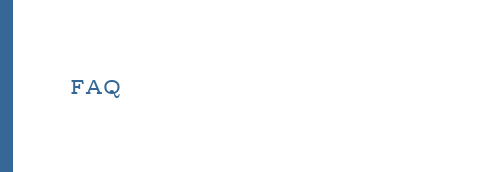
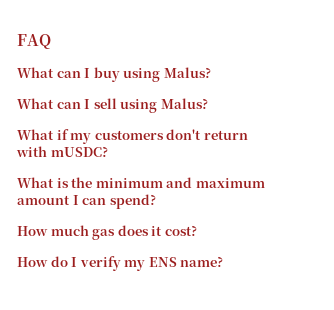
(121, 89) none -> [17,67,211,82] [17,98,208,113] [17,129,248,144] [16,146,108,157] [17,177,265,188] [17,194,156,209] [17,225,197,240] [17,256,224,271] // What can I buy using Malus? // What can I sell using Malus? // What if my customers don't return with mUSDC? // What is the minimum and maximum amount I can spend? // How much gas does it cost? // How do I verify my ENS name?

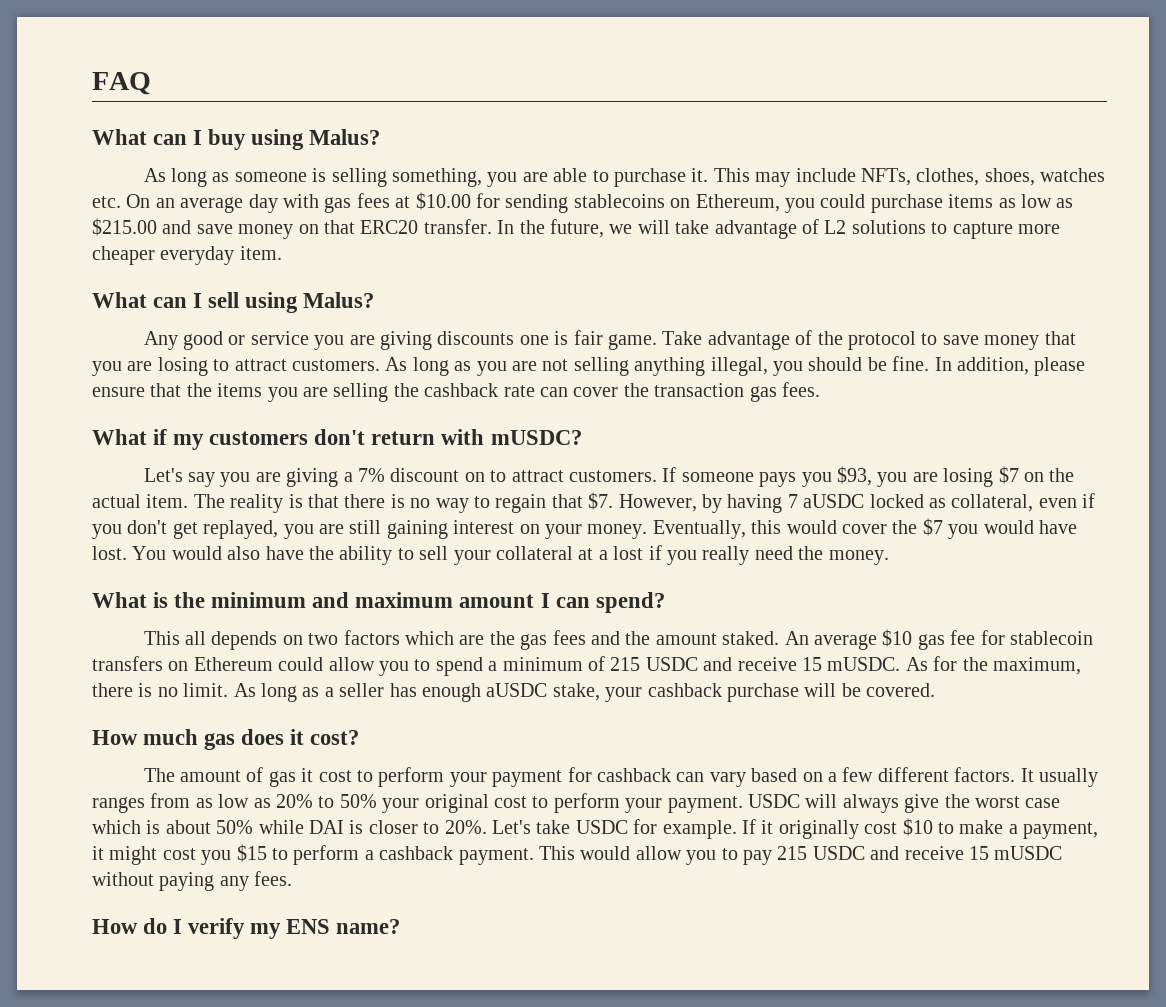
(211, 72) none -> [143,168,1106,187] [92,192,1074,213] [92,218,1060,239] [92,246,282,265] // As long as someone is selling something, you are able to purchase it. This may include NFTs, clothes, shoes, watches etc. On an average day with gas fees at $10.00 for sending stablecoins on Ethereum, you could purchase items as low as $215.00 and save money on that ERC20 transfer. In the future, we will take advantage of L2 solutions to capture more cheaper everyday item.
(208, 103) none -> [143,330,1076,350] [92,356,1086,376] [92,382,820,402] // Any good or service you are giving discounts one is fair game. Take advantage of the protocol to save money that you are losing to attract customers. As long as you are not selling anything illegal, you should be fine. In addition, please ensure that the items you are selling the cashback rate can cover the transaction gas fees.
(108, 151) none -> [143,466,1075,487] [92,492,1096,513] [92,518,1077,539] [92,545,889,565] // Let's say you are giving a 7% discount on to attract customers. If someone pays you $93, you are losing $7 on the actual item. The reality is that there is no way to regain that $7. However, by having 7 aUSDC locked as collateral, even if you don't get replayed, you are still gaining interest on your money. Eventually, this would cover the $7 you would have lost. You would also have the ability to sell your collateral at a lost if you really need the money.
(156, 201) none -> [143,629,1094,650] [92,656,1081,676] [92,683,936,702] // This all depends on two factors which are the gas fees and the amount staked. An average $10 gas fee for stablecoin transfers on Ethereum could allow you to spend a minimum of 215 USDC and receive 15 mUSDC. As for the maximum, there is no limit. As long as a seller has enough aUSDC stake, your cashback purchase will be covered.
(197, 230) none -> [143,767,1099,787] [92,793,1061,813] [92,818,1099,839] [92,844,1063,865] [92,871,293,891] // The amount of gas it cost to perform your payment for cashback can vary based on a few different factors. It usually ranges from as low as 20% to 50% your original cost to perform your payment. USDC will always give the worst case which is about 50% while DAI is closer to 20%. Let's take USDC for example. If it originally cost $10 to make a payment, it might cost you $15 to perform a cashback payment. This would allow you to pay 215 USDC and receive 15 mUSDC without paying any fees.

